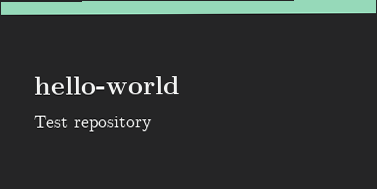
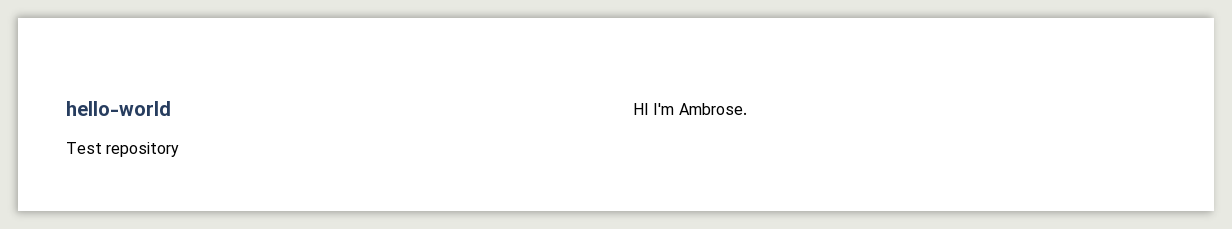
(152, 124) none -> [633,103,747,115] // HI I'm Ambrose.

